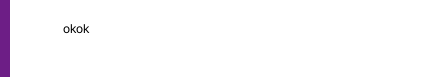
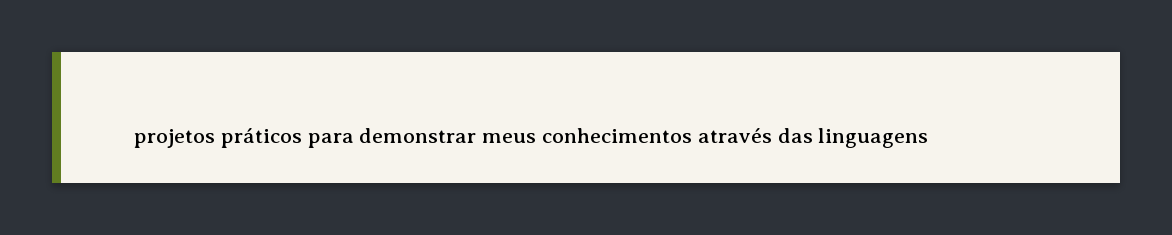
[63,24,90,34] okok -> [134,128,929,148] projetos práticos para demonstrar meus conhecimentos através das linguagens

